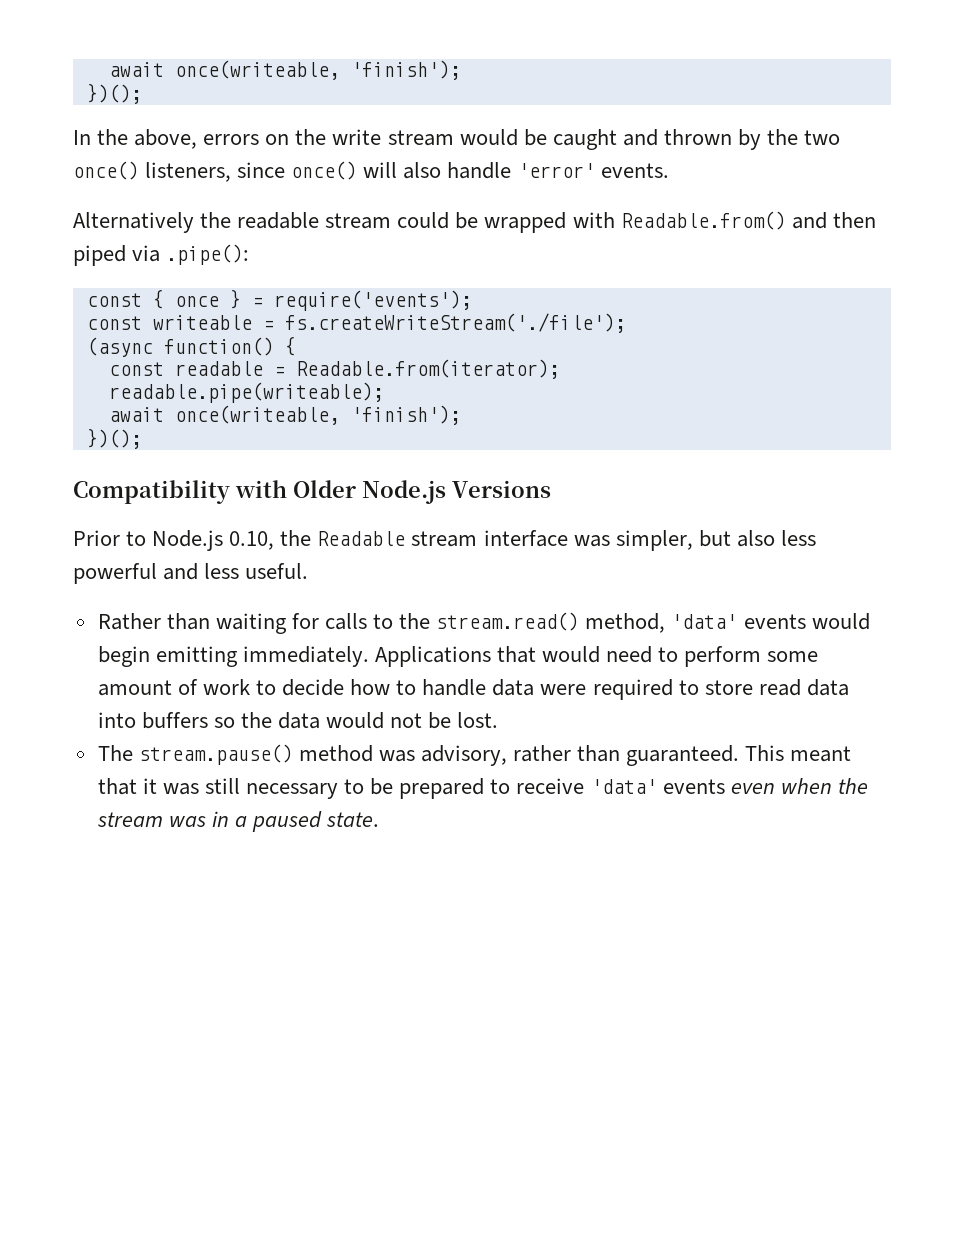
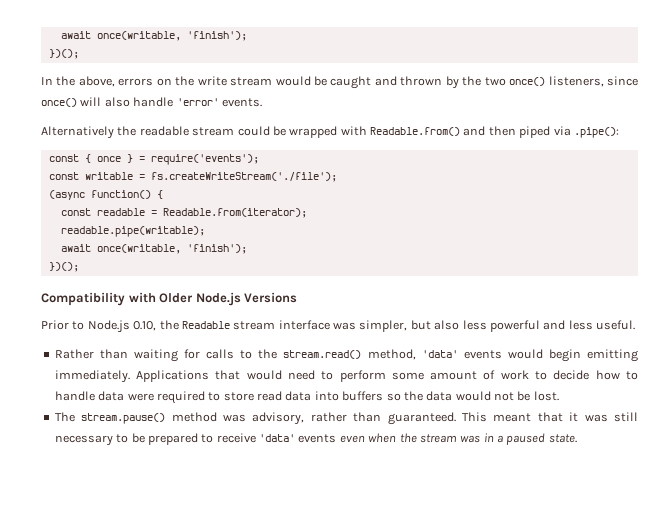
[108,60,340,80] await once(writeable, -> [60,31,181,41] await once(writable,
[152,315,252,330] writeable -> [84,172,133,180] writable
[108,382,384,403] [108,405,340,425] readable.pipe(writeable); // await once(writeable, -> [60,226,205,237] [60,244,181,254] readable.pipe(writable); // await once(writable,

